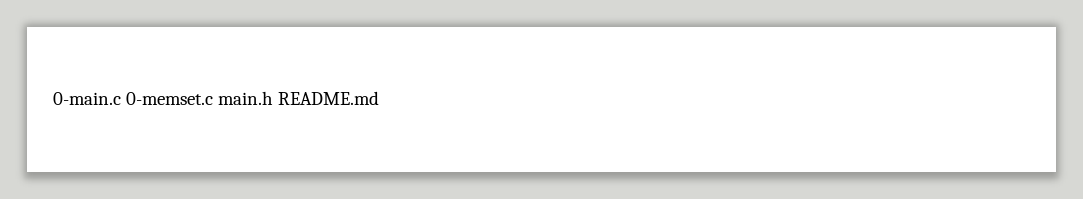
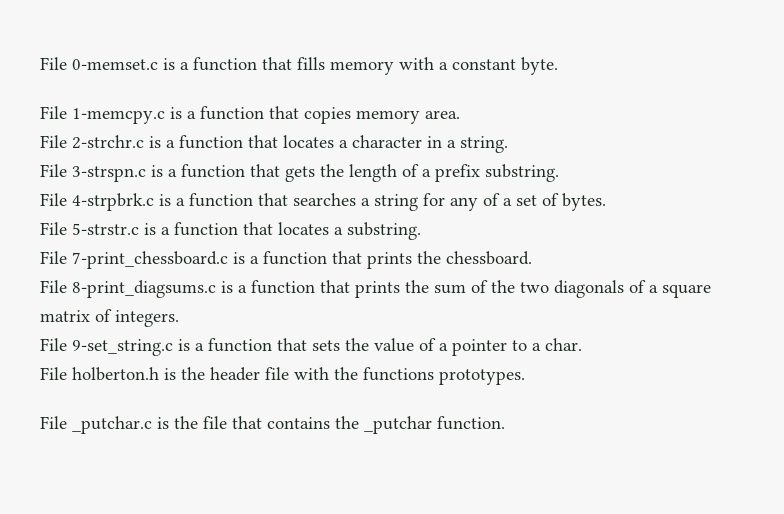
[53,91,380,105] 0-main.c 0-memset.c main.h README.md -> [40,57,558,75] [40,106,460,124] [40,135,508,153] [40,164,559,182] [40,193,606,211] [40,222,421,240] [40,251,532,269] [40,280,711,298] [40,309,179,327] [40,338,582,356] [40,367,525,385] [40,416,505,434] File 0-memset.c is a function that fills memory with a constant byte. // File 1-memcpy.c is a function that copies memory area. // File 2-strchr.c is a function that locates a character in a string. // File 3-strspn.c is a function that gets the length of a prefix substring. // File 4-strpbrk.c is a function that searches a string for any of a set of bytes. // File 5-strstr.c is a function that locates a substring. // File 7-print_chessboard.c is a function that prints the chessboard. // File 8-print_diagsums.c is a function that prints the sum of the two diagonals of a square matrix of integers. // File 9-set_string.c is a function that sets the value of a pointer to a char. // File holberton.h is the header file with the functions prototypes. // File _putchar.c is the file that contains the _putchar function.

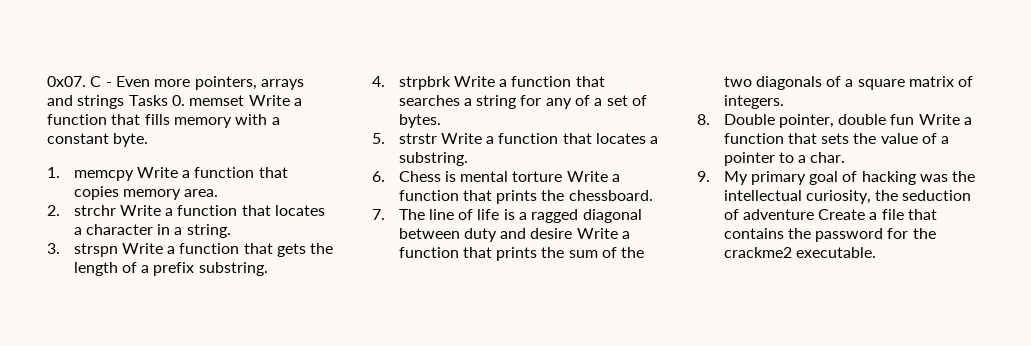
[40,57,175,70] File 0-memset.c is -> [47,76,304,90] [47,95,290,109] 0x07. C - Even more pointers, arrays and strings Tasks 0. memset Write
[40,106,182,124] File 1-memcpy.c is -> [47,167,178,181] 1. memcpy Write
[40,135,161,149] File 2-strchr.c is -> [47,205,161,216] 2. strchr Write
[40,164,163,182] File 3-strspn.c is -> [47,243,163,257] 3. strspn Write
[40,193,171,211] File 4-strpbrk.c is -> [372,76,495,90] 4. strpbrk Write
[40,222,156,235] File 5-strstr.c is -> [372,133,482,144] 5. strstr Write
[40,251,245,269] File 7-print_chessboard.c is -> [372,171,608,182] 6. Chess is mental torture Write
[40,280,233,298] File 8-print_diagsums.c is -> [372,209,642,223] [398,228,618,242] 7. The line of life is a ragged diagonal between duty and desire Write
[40,338,190,356] File 9-set_string.c is -> [697,114,960,128] 8. Double pointer, double fun Write
[40,367,525,385] [40,416,505,434] File holberton.h is the header file with the functions prototypes. // File _putchar.c is the file that contains the _putchar function. -> [697,171,976,185] [723,190,972,204] [723,209,938,220] [723,228,936,242] [723,247,876,258] 9. My primary goal of hacking was the intellectual curiosity, the seduction of adventure Create a file that contains the password for the crackme2 executable.

